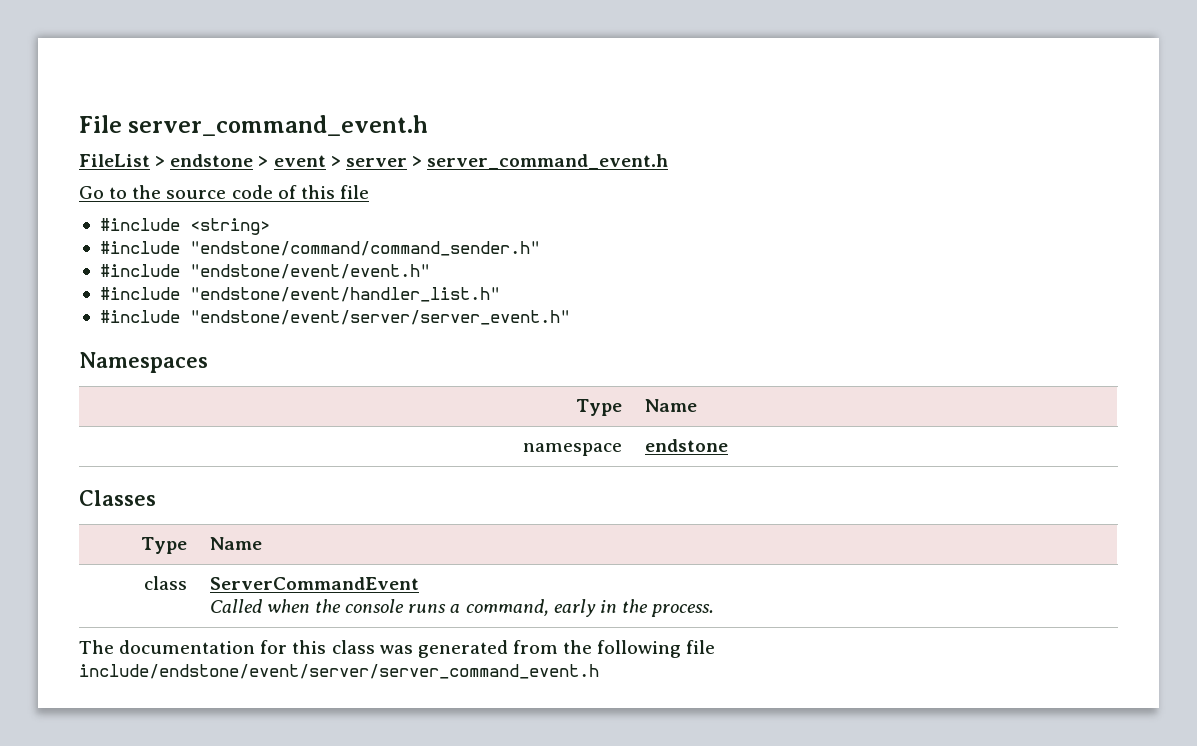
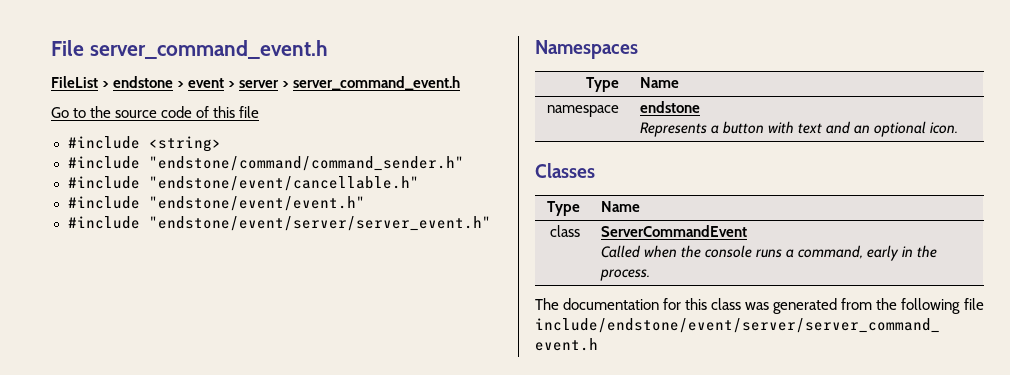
[189,264,430,279] [99,287,500,302] "endstone/event/event.h" // #include "endstone/event/handler_list.h" -> [148,176,419,191] [67,196,365,211] "endstone/event/cancellable.h" // #include "endstone/event/event.h"
(728, 445) none -> [639,121,959,137] // Represents a button with text and an optional icon.

